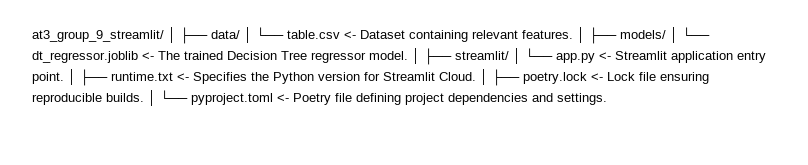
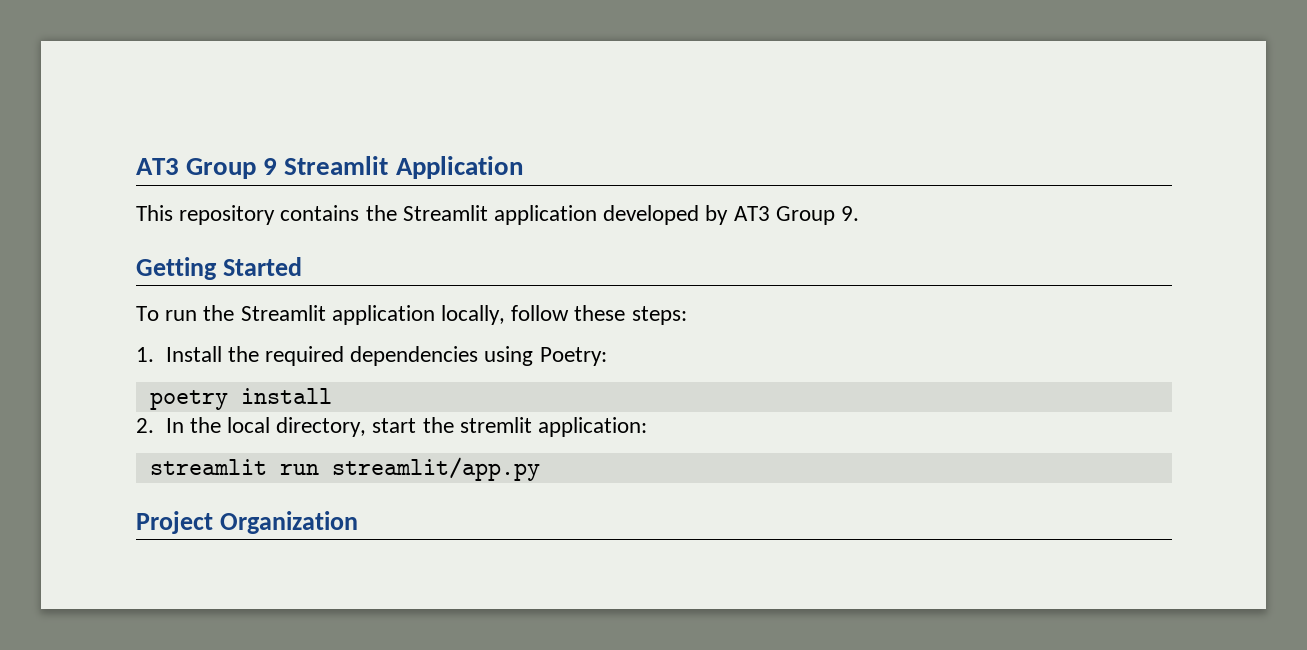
[32,27,710,44] [32,48,766,65] [32,69,709,86] [32,90,607,106] at3_group_9_streamlit/ │ ├── data/ │ └── table.csv <- Dataset containing relevant features. │ ├── models/ │ └── dt_regressor.joblib <- The trained Decision Tree regressor model. │ ├── streamlit/ │ └── app.py <- Streamlit application entry point. │ ├── runtime.txt <- Specifies the Python version for Streamlit Cloud. │ ├── poetry.lock <- Lock file ensuring reproducible builds. │ └── pyproject.toml <- Poetry file defining project dependencies and settings. -> [136,156,523,179] [136,205,860,225] [136,257,302,280] [136,305,687,325] [136,346,607,366] [149,388,332,410] [136,417,647,437] [149,457,540,481] [136,511,358,534] AT3 Group 9 Streamlit Application // This repository contains the Streamlit application developed by AT3 Group 9. // Getting Started // To run the Streamlit application locally, follow these steps: // 1. Install the required dependencies using Poetry: // poetry install // 2. In the local directory, start the stremlit application: // streamlit run streamlit/app.py // Project Organization

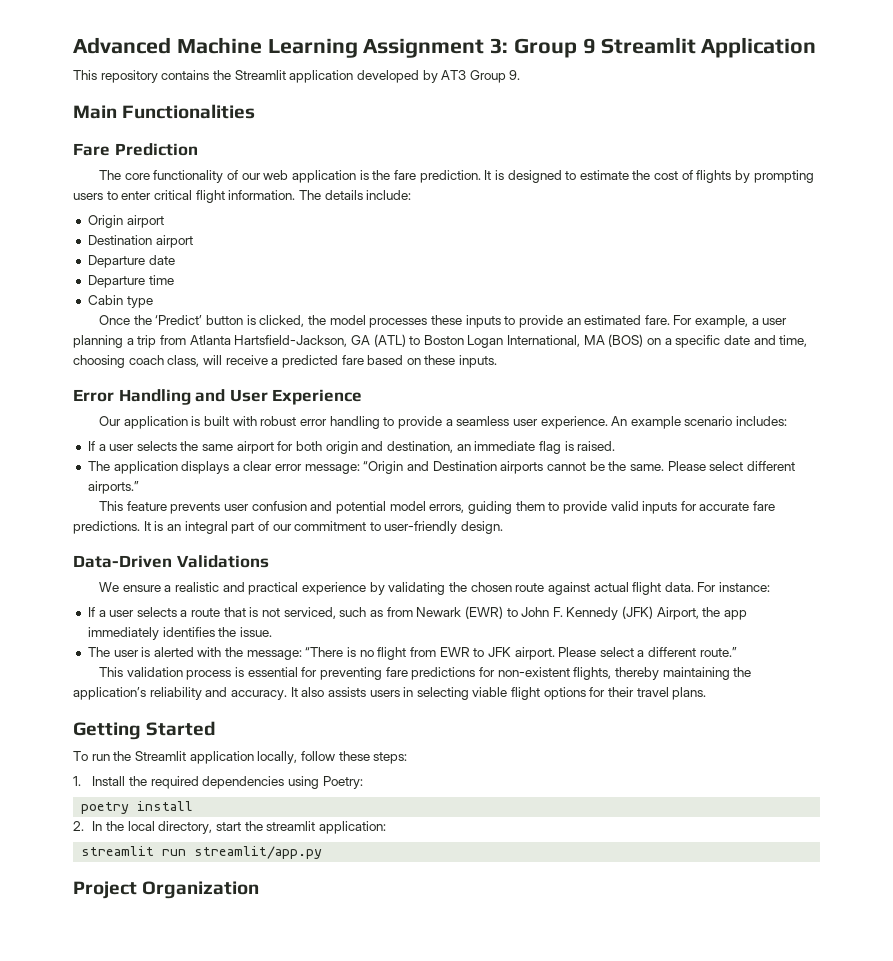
[136,158,179,175] AT3 -> [73,37,509,58] Advanced Machine Learning Assignment 3:
(860, 213) none -> [73,104,256,119] [73,143,198,156] [99,170,814,183] [73,190,412,203] [87,215,164,228] [87,235,193,248] [87,255,175,268] [87,275,174,288] [87,295,153,308] [99,315,788,328] [73,334,808,348] [73,355,498,368] [73,389,363,405] [99,416,788,429] [87,441,616,454] [87,461,795,474] [87,481,139,494] [99,501,776,514] [73,521,504,534] [73,555,269,568] [99,582,771,595] [87,606,748,620] [87,627,272,640] [87,647,737,660] [99,667,752,680] [73,687,707,700] // Main Functionalities // Fare Prediction // The core functionality of our web application is the fare prediction. It is designed to estimate the cost of flights by prompting users to enter critical flight information. The details include: // Origin airport // Destination airport // Departure date // Departure time // Cabin type // Once the ‘Predict’ button is clicked, the model processes these inputs to provide an estimated fare. For example, a user planning a trip from Atlanta Hartsfield-Jackson, GA (ATL) to Boston Logan International, MA (BOS) on a specific date and time, choosing coach class, will receive a predicted fare based on these inputs. // Error Handling and User Experience // Our application is built with robust error handling to provide a seamless user experience. An example scenario includes: // If a user selects the same airport for both origin and destination, an immediate flag is raised. // The application displays a clear error message: “Origin and Destination airports cannot be the same. Please select different airports.” // This feature prevents user confusion and potential model errors, guiding them to provide valid inputs for accurate fare predictions. It is an integral part of our commitment to user-friendly design. // Data-Driven Validations // We ensure a realistic and practical experience by validating the chosen route against actual flight data. For instance: // If a user selects a route that is not serviced, such as from Newark (EWR) to John F. Kennedy (JFK) Airport, the app immediately identifies the issue. // The user is alerted with the message: “There is no flight from EWR to JFK airport. Please select a different route.” // This validation process is essential for preventing fare predictions for non-existent flights, thereby maintaining the application’s reliability and accuracy. It also assists users in selecting viable flight options for their travel plans.
[459,417,532,433] stremlit -> [266,821,316,831] streamlit

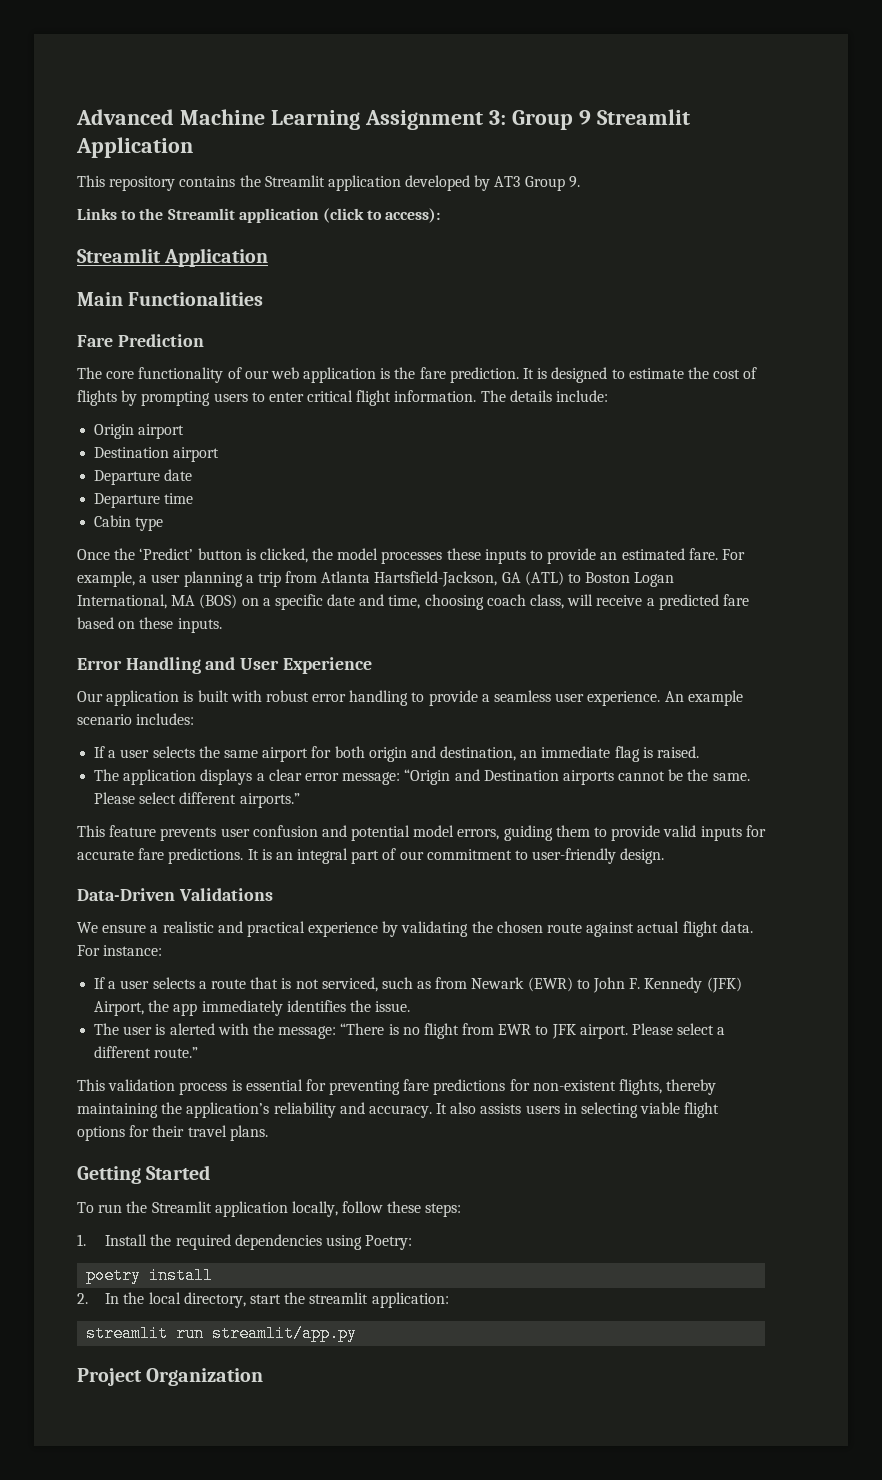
(521, 75) none -> [77,208,441,223] [77,248,269,267] // Links to the Streamlit application (click to access): // Streamlit Application

